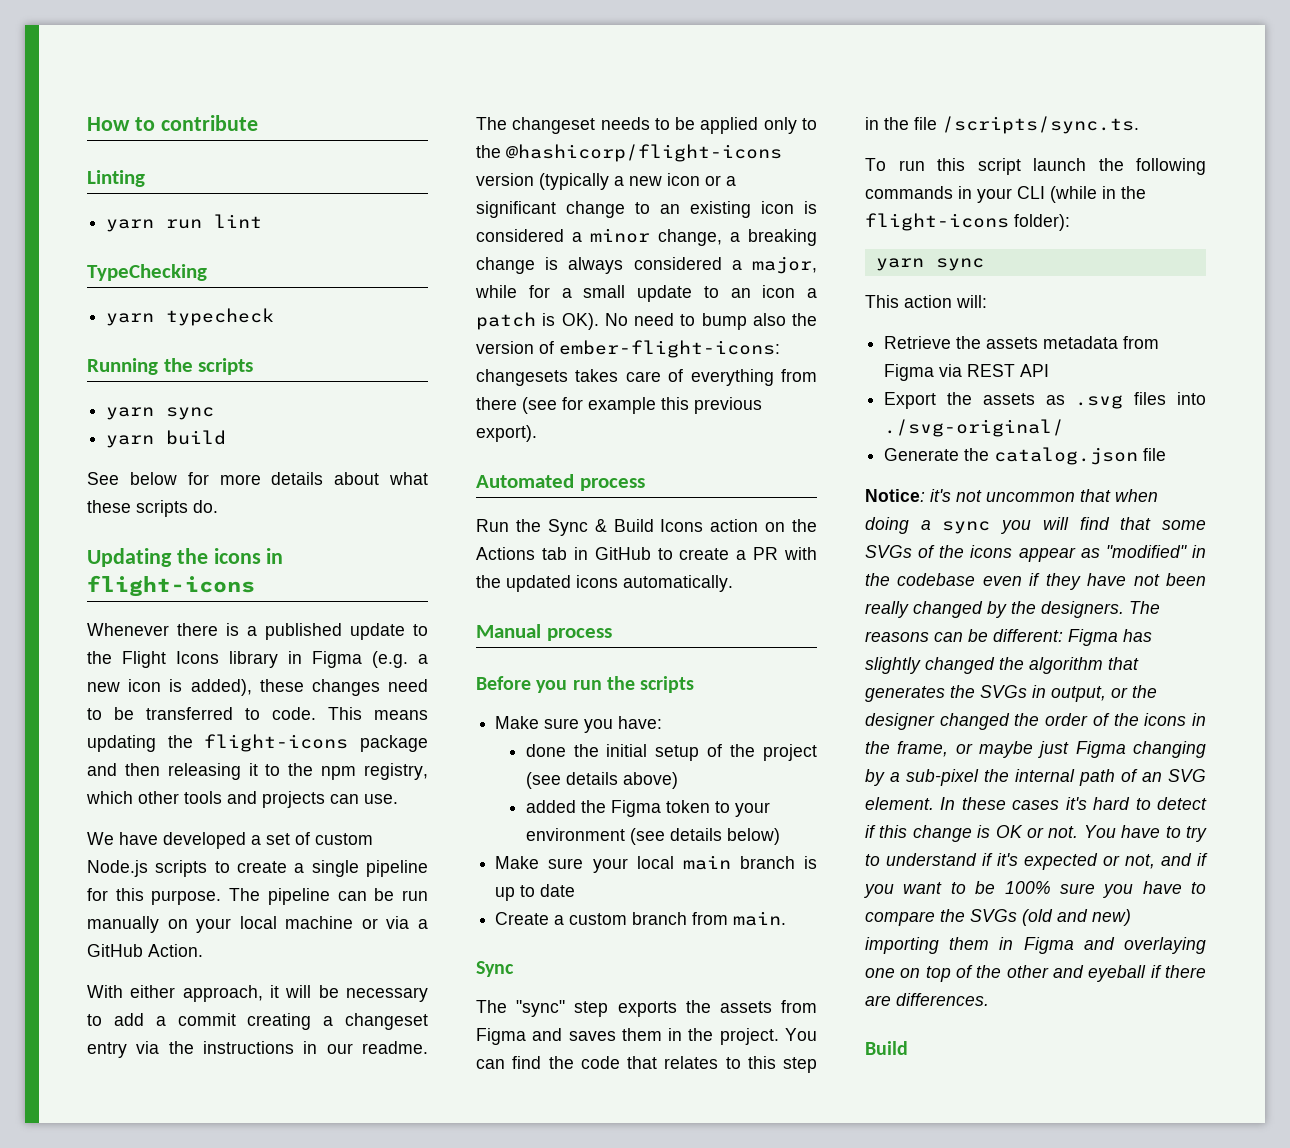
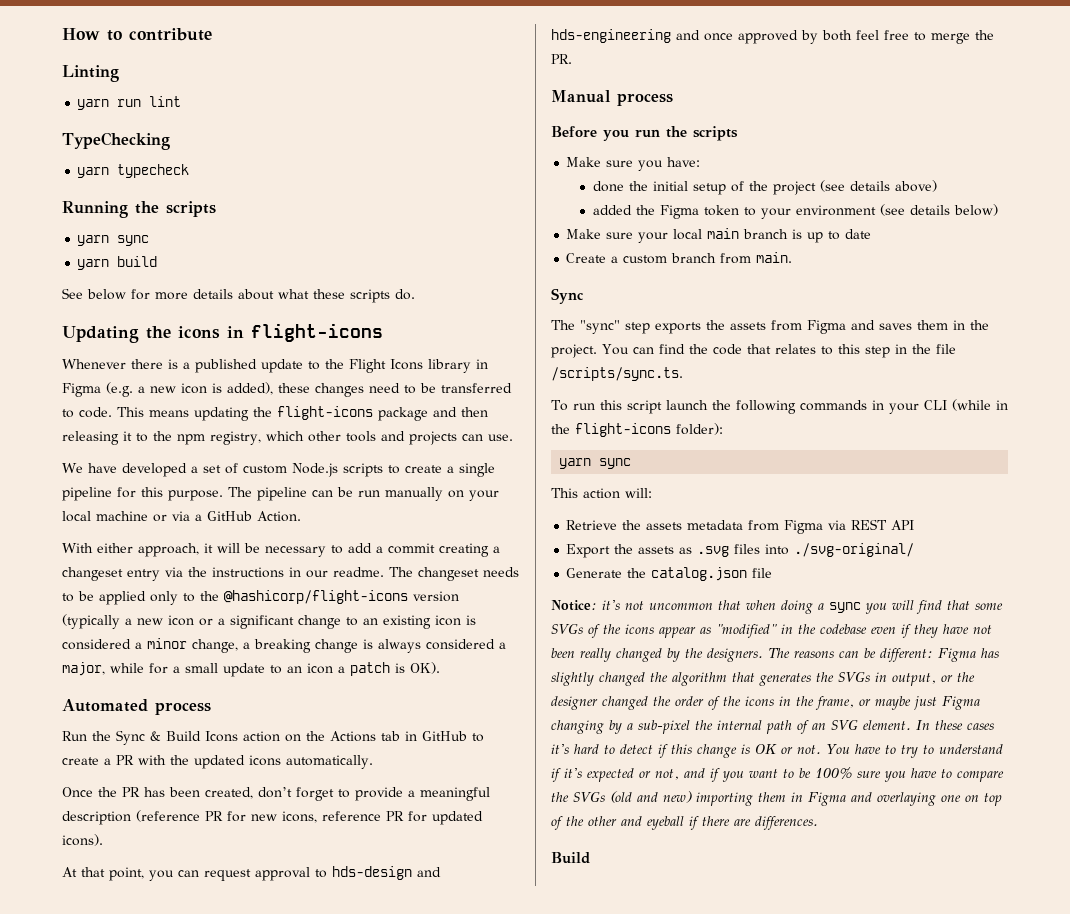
[604,313,817,330] [476,340,780,358] [476,369,817,386] [476,397,762,414] [476,425,537,442] No need to bump also the version of ember-flight-icons: changesets takes care of everything from there (see for example this previous export). -> (440, 668) none
(733, 583) none -> [62,787,490,801] [62,810,483,825] [62,834,103,846] [62,866,441,881] [551,29,994,44] [551,54,572,64] // Once the PR has been created, don’t forget to provide a meaningful description (reference PR for new icons, reference PR for updated icons). // At that point, you can request approval to hds-design and hds-engineering and once approved by both feel free to merge the PR.

